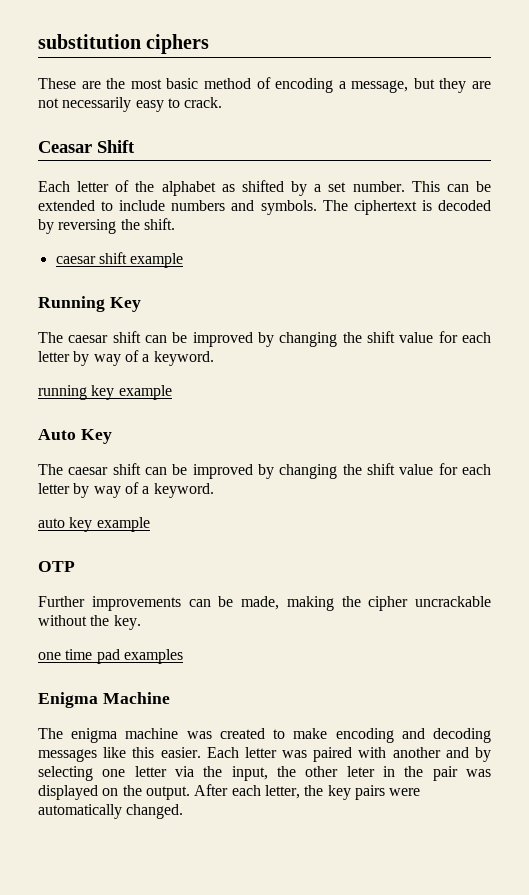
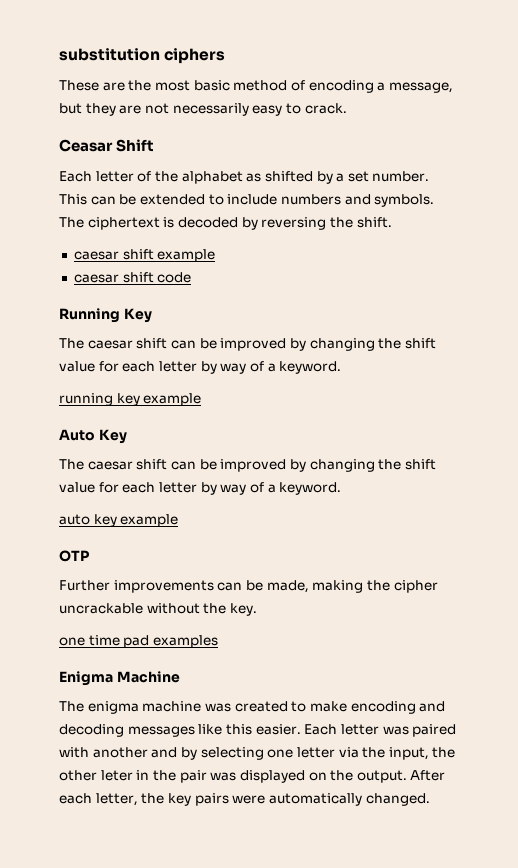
(184, 260) none -> [73,272,192,283] // caesar shift code

